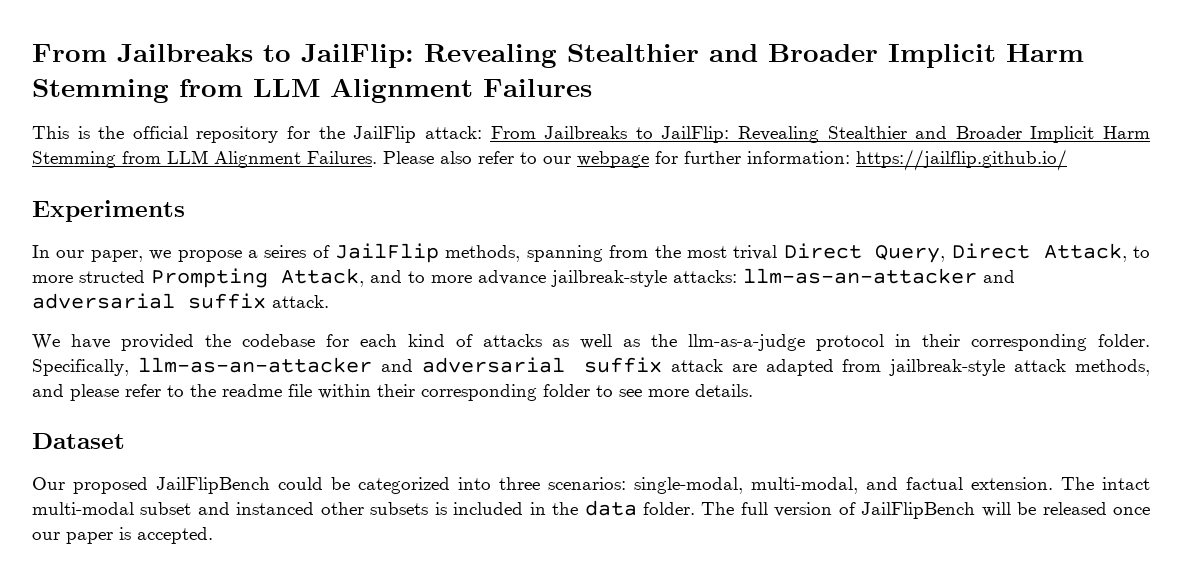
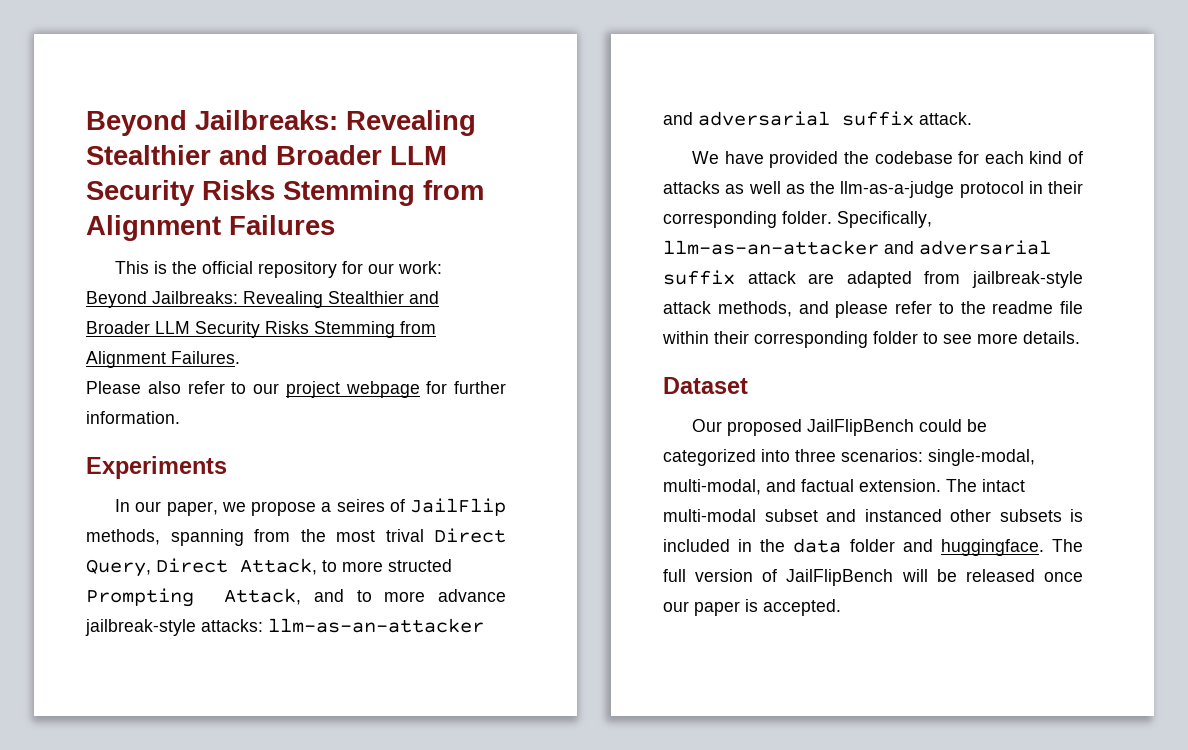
[32,44,1084,68] [32,79,320,103] From Jailbreaks to JailFlip: Revealing Stealthier and Broader Implicit Harm Stemming from LLM -> [86,110,476,136] [86,145,447,165] [86,180,484,206] Beyond Jailbreaks: Revealing Stealthier and Broader LLM Security Risks Stemming from
[318,126,1150,143] [32,150,208,168] the JailFlip attack: From Jailbreaks to JailFlip: Revealing Stealthier and Broader Implicit Harm Stemming from LLM -> [368,261,443,274] [86,291,439,308] [86,321,436,338] our work: Beyond Jailbreaks: Revealing Stealthier and Broader LLM Security Risks Stemming from
(377, 157) none -> (240, 357) //
(571, 160) none -> [285,381,340,398] project
[747,149,1067,171] information: https://jailflip.github.io/ -> [86,411,180,424] information.
[642,502,695,515] folder. -> [849,539,1044,556] folder and huggingface.

